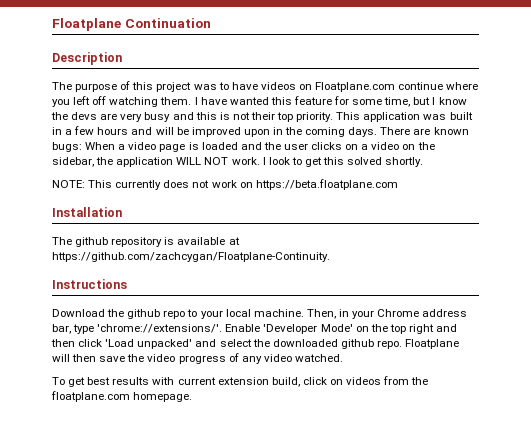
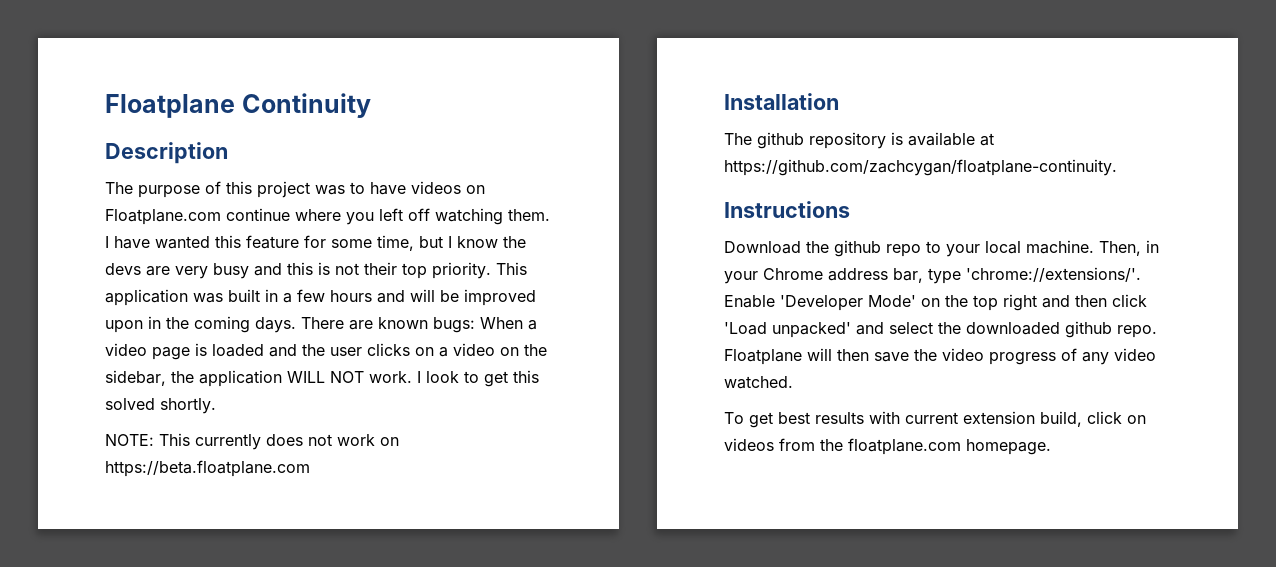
[52,18,211,31] Floatplane Continuation -> [105,93,371,118] Floatplane Continuity
[52,252,330,262] https://github.com/zachcygan/Floatplane-Continuity. -> [724,159,1117,176] https://github.com/zachcygan/floatplane-continuity.

